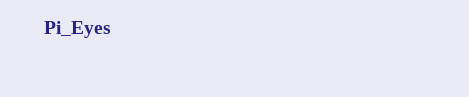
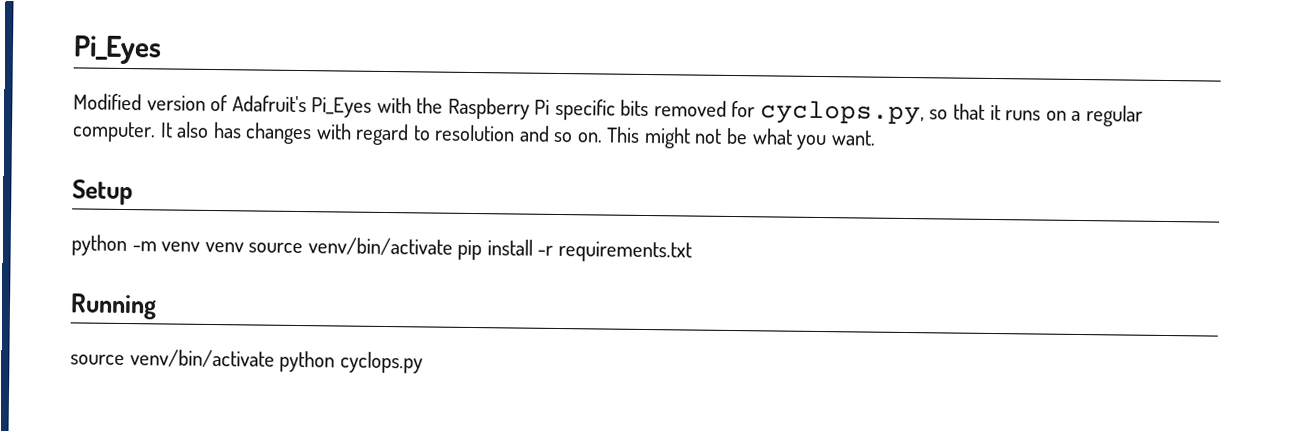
[44,21,111,38] Pi_Eyes -> [73,35,162,65] [73,93,1143,127] [72,121,876,151] [72,179,133,206] [71,234,692,263] [70,293,157,320] [70,349,423,374] Pi_Eyes // Modified version of Adafruit's Pi_Eyes with the Raspberry Pi specific bits removed for cyclops.py, so that it runs on a regular computer. It also has changes with regard to resolution and so on. This might not be what you want. // Setup // python -m venv venv source venv/bin/activate pip install -r requirements.txt // Running // source venv/bin/activate python cyclops.py

